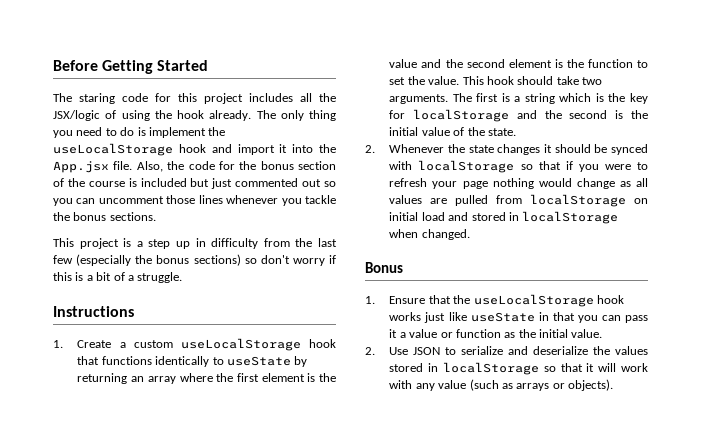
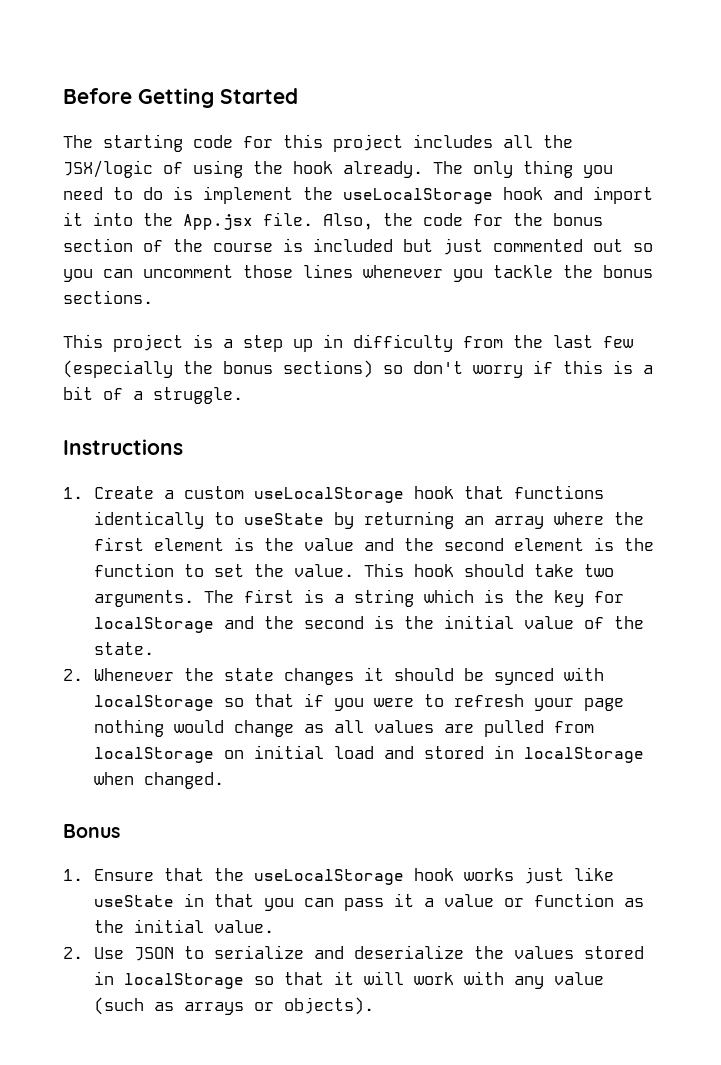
[79,93,115,104] staring -> [103,134,183,152] starting

